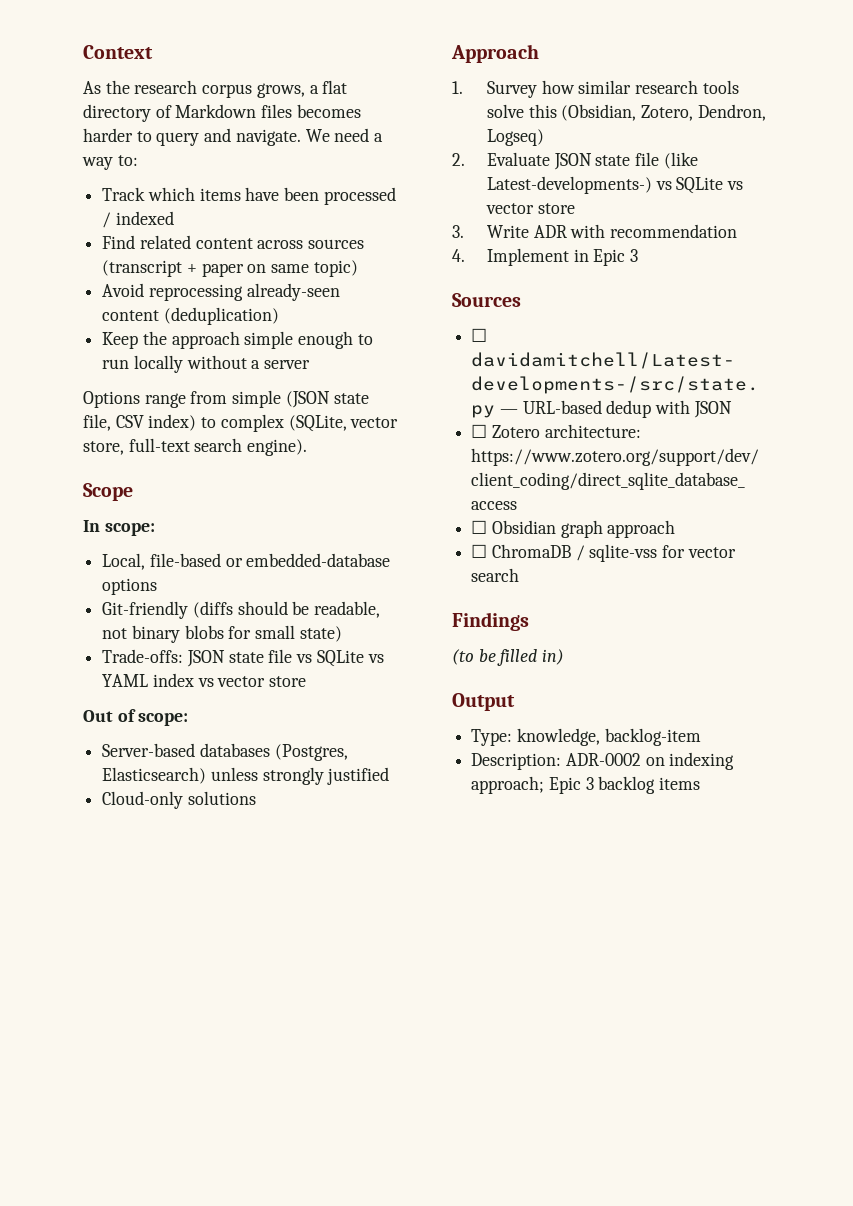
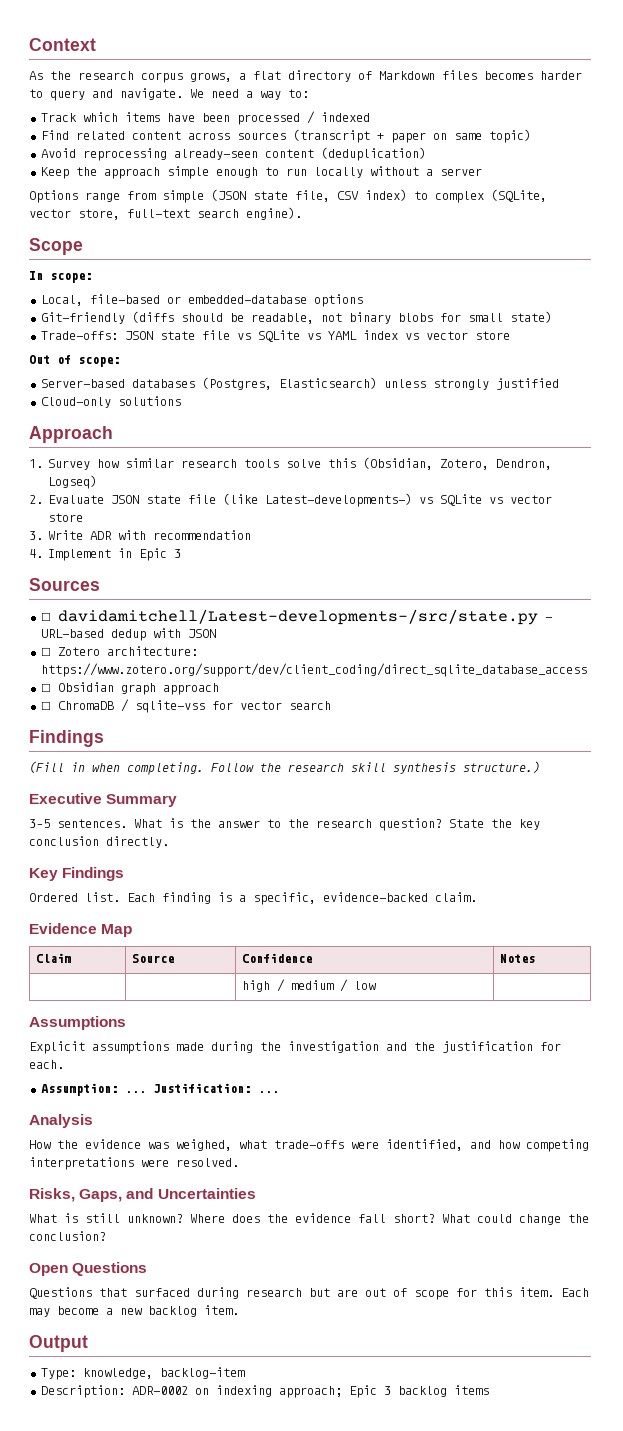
[452,649,565,666] (to be filled in) -> [29,761,540,775] [29,793,178,807] [29,818,540,831] [29,836,169,848] [29,867,125,881] [29,892,477,905] [29,923,133,937] [36,953,72,963] [132,954,175,963] [242,953,313,963] [500,954,536,963] [242,979,377,992] [29,1016,126,1030] [29,1041,561,1054] [29,1060,64,1069] [40,1083,279,1096] [29,1114,93,1128] [29,1139,589,1152] [29,1157,239,1170] [29,1188,256,1202] [29,1213,589,1225] [29,1231,106,1241] [29,1262,148,1276] [29,1287,589,1300] [29,1305,239,1317] (Fill in when completing. Follow the research skill synthesis structure.) // Executive Summary // 3–5 sentences. What is the answer to the research question? State the key conclusion directly. // Key Findings // Ordered list. Each finding is a specific, evidence-backed claim. // Evidence Map // Claim | Source | Confidence | Notes // | | high / medium / low | // Assumptions // Explicit assumptions made during the investigation and the justification for each. // Assumption: ... Justification: ... // Analysis // How the evidence was weighed, what trade-offs were identified, and how competing interpretations were resolved. // Risks, Gaps, and Uncertainties // What is still unknown? Where does the evidence fall short? What could change the conclusion? // Open Questions // Questions that surfaced during research but are out of scope for this item. Each may become a new backlog item.

